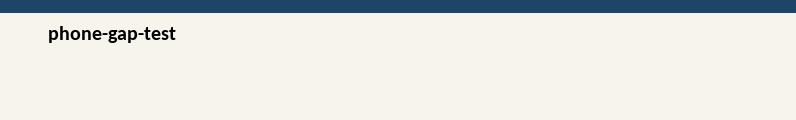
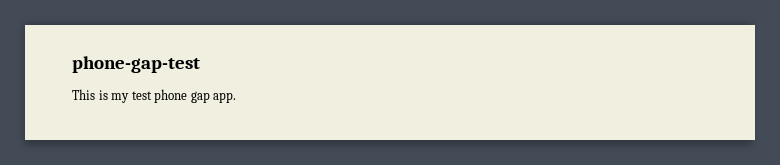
(176, 34) none -> [72,89,237,103] // This is my test phone gap app.

